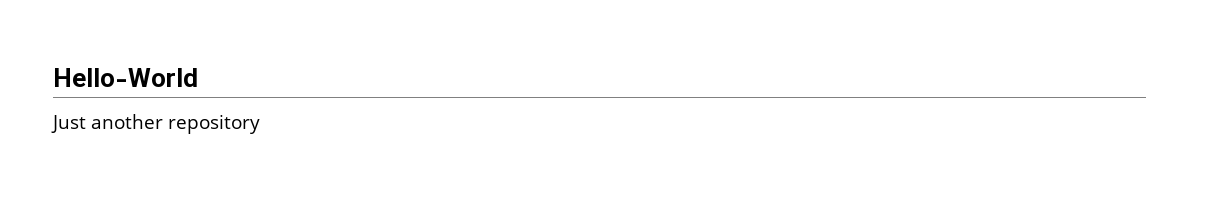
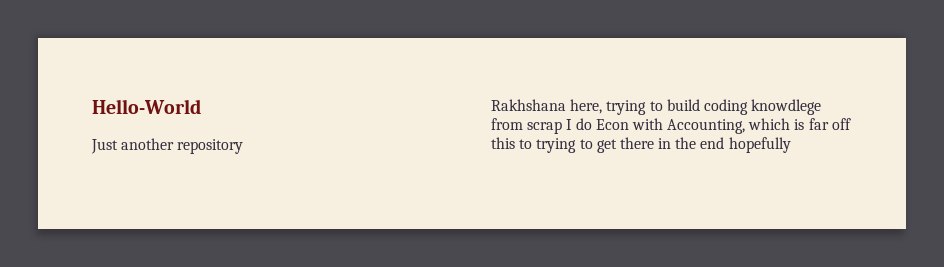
(260, 124) none -> [491,99,822,115] [491,118,851,134] [491,137,791,153] // Rakhshana here, trying to build coding knowdlege from scrap I do Econ with Accounting, which is far off this to trying to get there in the end hopefully

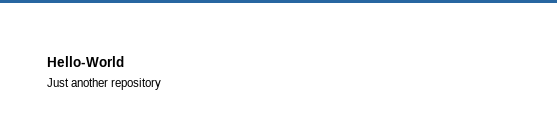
[491,99,822,115] [491,118,851,134] [491,137,791,153] // Rakhshana here, trying to build coding knowdlege from scrap I do Econ with Accounting, which is far off this to trying to get there in the end hopefully -> (162, 84) none

